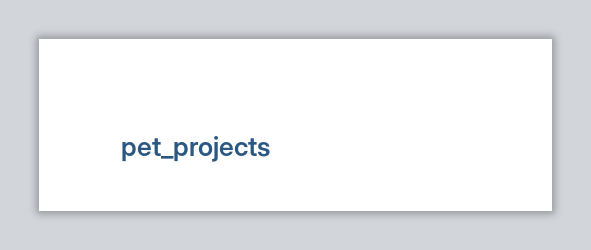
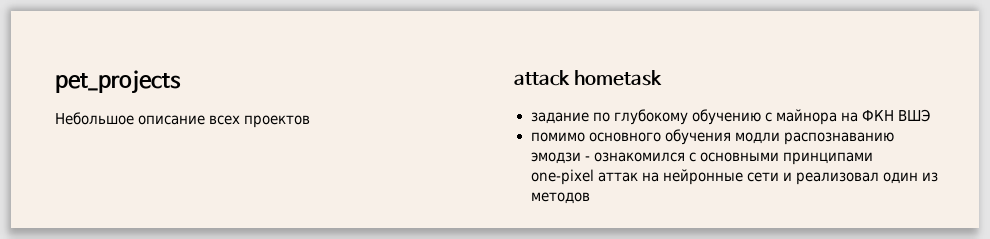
(270, 149) none -> [55,112,311,128] [514,70,663,86] [530,109,930,125] [530,129,894,145] [530,152,873,165] [530,169,938,185] [530,192,590,204] // Небольшое описание всех проектов // attack hometask // задание по глубокому обучению с майнора на ФКН ВШЭ // помимо основного обучения модли распознаванию эмодзи - ознакомился с основными принципами one-pixel аттак на нейронные сети и реализовал один из методов

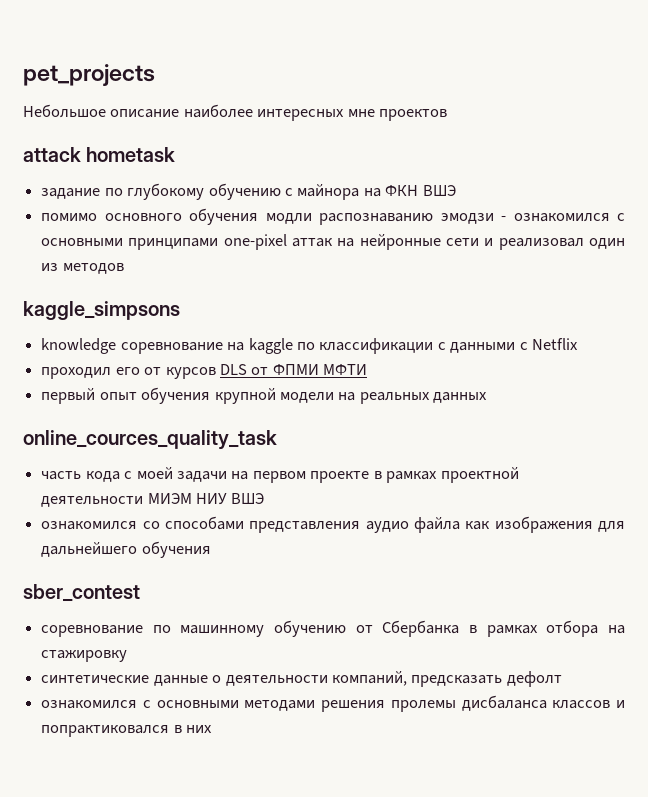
[209,115,241,125] всех -> [183,104,375,121] наиболее интересных мне
(590, 198) none -> [23,301,180,320] [41,338,579,354] [41,364,368,379] [41,387,488,404] [23,430,277,450] [41,467,519,483] [41,493,264,507] [41,516,625,533] [41,541,211,558] [23,584,140,602] [41,620,625,637] [41,650,128,662] [41,671,562,687] [41,695,625,712] [41,725,213,737] // kaggle_simpsons // knowledge соревнование на kaggle по классификации с данными с Netflix // проходил его от курсов DLS от ФПМИ МФТИ // первый опыт обучения крупной модели на реальных данных // online_cources_quality_task // часть кода с моей задачи на первом проекте в рамках проектной деятельности МИЭМ НИУ ВШЭ // ознакомился со способами представления аудио файла как изображения для дальнейшего обучения // sber_contest // соревнование по машинному обучению от Сбербанка в рамках отбора на стажировку // синтетические данные о деятельности компаний, предсказать дефолт // ознакомился с основными методами решения пролемы дисбаланса классов и попрактиковался в них

